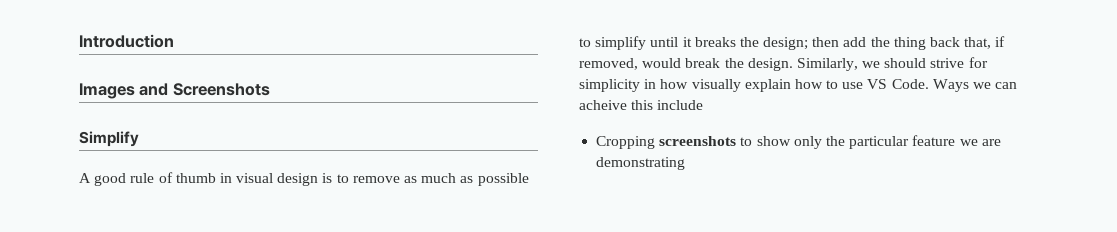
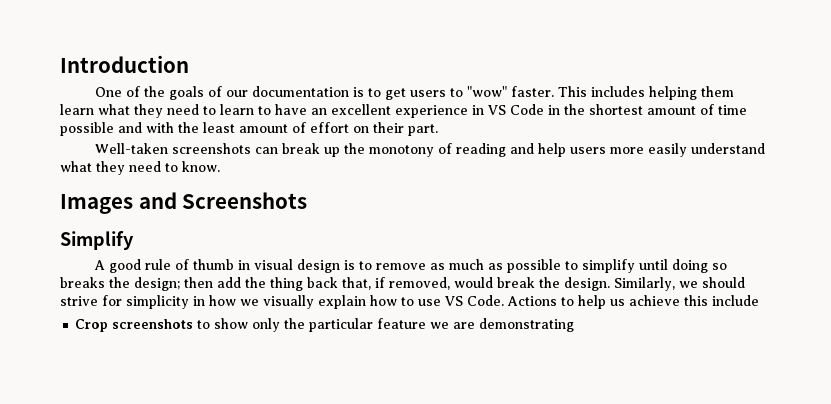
(174, 41) none -> [95,86,735,100] [60,104,747,118] [60,122,438,136] [95,143,766,157] [60,161,220,175] // One of the goals of our documentation is to get users to "wow" faster. This includes helping them learn what they need to learn to have an excellent experience in VS Code in the shortest amount of time possible and with the least amount of effort on their part. // Well-taken screenshots can break up the monotony of reading and help users more easily understand what they need to know.
[682,37,692,47] it -> [672,259,728,273] doing so
(689, 84) none -> [240,299,259,306] we
[932,79,1018,92] [579,100,627,110] Ways we can acheive -> [507,295,680,309] Actions to help us achieve
[596,136,656,149] Cropping -> [75,319,109,332] Crop

